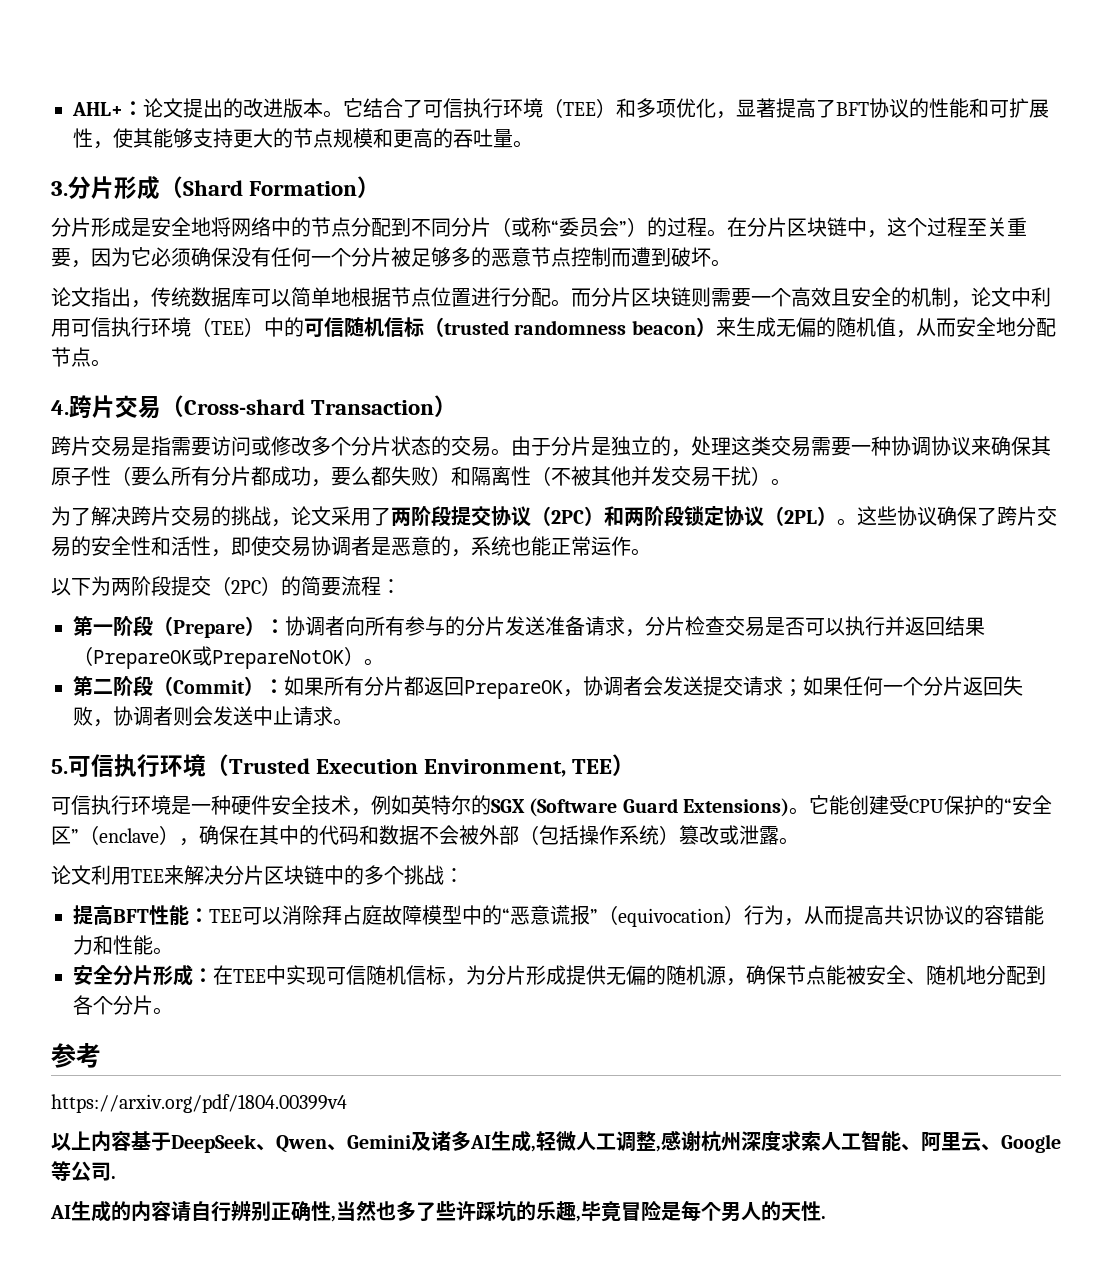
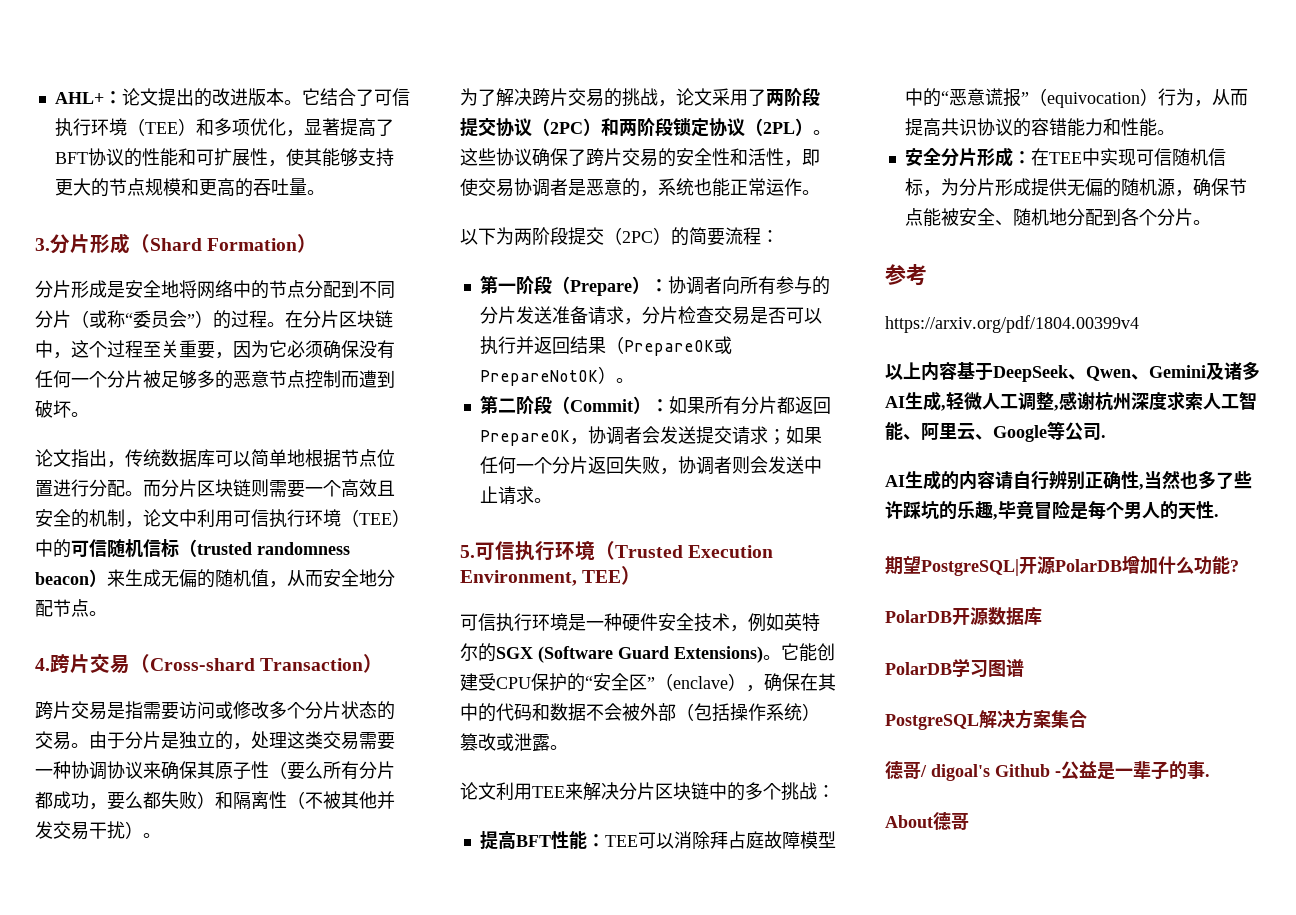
(826, 1217) none -> [885,556,1239,576] [885,607,1042,625] [885,658,1024,678] [885,709,1087,730] [885,760,1210,781] [885,811,969,830] // 期望PostgreSQL|开源PolarDB增加什么功能? // PolarDB开源数据库 // PolarDB学习图谱 // PostgreSQL解决方案集合 // 德哥/ digoal's Github -公益是一辈子的事. // About德哥

